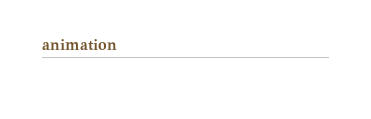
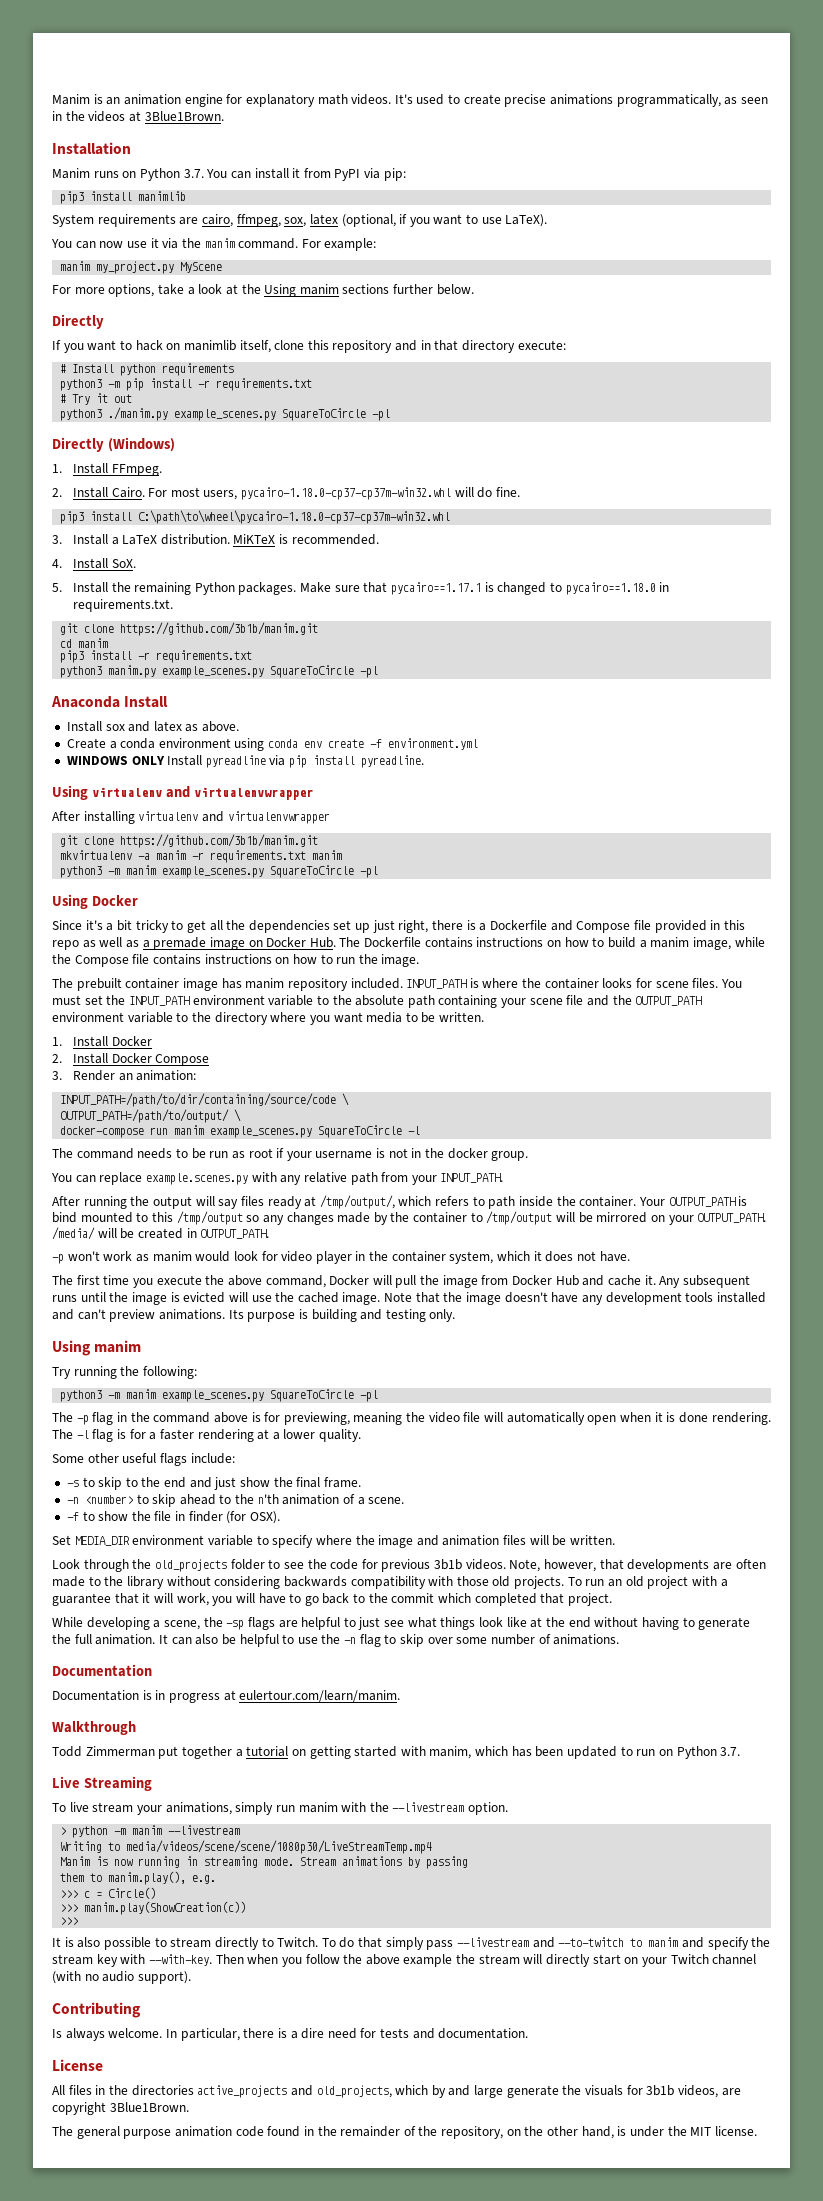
[42,39,117,51] animation -> [52,94,768,107] [52,111,224,122] [52,142,131,155] [52,168,406,181] [60,191,187,204] [52,214,548,227] [51,238,377,251] [60,261,223,274] [52,284,474,297] [52,314,104,329] [52,340,566,353] [60,363,235,376] [60,378,313,391] [60,393,133,405] [60,407,391,421] [52,437,175,452] [52,463,162,476] [52,487,521,500] [60,510,451,524] [52,534,379,545] [52,558,136,569] [52,582,670,595] [72,599,173,612] [60,622,319,636] [60,638,109,648] [60,650,253,663] [60,665,379,678] [51,696,169,708] [66,721,240,732] [66,738,479,751] [66,755,425,768] [52,785,313,800] [52,811,330,824] [60,834,319,848] [60,850,343,863] [60,865,379,878] [52,894,138,909] [52,920,745,933] [52,937,765,950] [52,954,420,967] [52,978,742,991] [52,995,703,1008] [52,1012,485,1025] [52,1036,152,1047] [52,1053,210,1066] [52,1070,197,1081] [60,1093,350,1107] [60,1109,242,1123] [60,1125,421,1138] [52,1148,529,1161] [51,1172,504,1185] [52,1195,748,1209] [52,1211,767,1225] [52,1227,270,1240] [52,1251,630,1264] [52,1275,750,1288] [52,1292,766,1305] [52,1309,456,1322] [52,1340,142,1356] [52,1366,197,1379] [60,1389,379,1402] [52,1412,771,1425] [52,1429,362,1442] [52,1453,235,1466] [66,1477,361,1490] [66,1494,405,1507] [66,1511,281,1524] [52,1535,616,1548] [52,1559,766,1572] [52,1576,728,1589] [52,1593,612,1606] [52,1617,751,1630] [52,1634,620,1647] [52,1664,152,1677] [52,1690,401,1703] [52,1721,136,1735] [52,1746,741,1759] [52,1776,152,1791] [52,1802,509,1815] [60,1825,241,1838] [60,1840,433,1854] [60,1856,469,1869] [60,1871,217,1885] [60,1887,157,1899] [60,1901,247,1915] [60,1917,79,1925] [52,1937,771,1950] [52,1954,757,1967] [52,1971,191,1984] [52,2002,141,2018] [52,2028,529,2041] [52,2059,103,2071] [52,2085,741,2098] [52,2102,189,2115] [52,2126,757,2139] Manim is an animation engine for explanatory math videos. It's used to create precise animations programmatically, as seen in the videos at 3Blue1Brown. // Installation // Manim runs on Python 3.7. You can install it from PyPI via pip: // pip3 install manimlib // System requirements are cairo, ffmpeg, sox, latex (optional, if you want to use LaTeX). // You can now use it via the manim command. For example: // manim my_project.py MyScene // For more options, take a look at the Using manim sections further below. // Directly // If you want to hack on manimlib itself, clone this repository and in that directory execute: // # Install python requirements // python3 -m pip install -r requirements.txt // # Try it out // python3 ./manim.py example_scenes.py SquareToCircle -pl // Directly (Windows) // 1. Install FFmpeg. // 2. Install Cairo. For most users, pycairo‑1.18.0‑cp37‑cp37m‑win32.whl will do fine. // pip3 install C:\path\to\wheel\pycairo‑1.18.0‑cp37‑cp37m‑win32.whl // 3. Install a LaTeX distribution. MiKTeX is recommended. // 4. Install SoX. // 5. Install the remaining Python packages. Make sure that pycairo==1.17.1 is changed to pycairo==1.18.0 in requirements.txt. // git clone https://github.com/3b1b/manim.git // cd manim // pip3 install -r requirements.txt // python3 manim.py example_scenes.py SquareToCircle -pl // Anaconda Install // Install sox and latex as above. // Create a conda environment using conda env create -f environment.yml // WINDOWS ONLY Install pyreadline via pip install pyreadline. // Using virtualenv and virtualenvwrapper // After installing virtualenv and virtualenvwrapper // git clone https://github.com/3b1b/manim.git // mkvirtualenv -a manim -r requirements.txt manim // python3 -m manim example_scenes.py SquareToCircle -pl // Using Docker // Since it's a bit tricky to get all the dependencies set up just right, there is a Dockerfile and Compose file provided in this repo as well as a premade image on Docker Hub. The Dockerfile contains instructions on how to build a manim image, while the Compose file contains instructions on how to run the image. // The prebuilt container image has manim repository included. INPUT_PATH is where the container looks for scene files. You must set the INPUT_PATH environment variable to the absolute path containing your scene file and the OUTPUT_PATH environment variable to the directory where you want media to be written. // 1. Install Docker // 2. Install Docker Compose // 3. Render an animation: // INPUT_PATH=/path/to/dir/containing/source/code \ // OUTPUT_PATH=/path/to/output/ \ // docker-compose run manim example_scenes.py SquareToCircle -l // The command needs to be run as root if your username is not in the docker group. // You can replace example.scenes.py with any relative path from your INPUT_PATH. // After running the output will say files ready at /tmp/output/, which refers to path inside the container. Your OUTPUT_PATH is bind mounted to this /tmp/output so any changes made by the container to /tmp/output will be mirrored on your OUTPUT_PATH. /media/ will be created in OUTPUT_PATH. // -p won't work as manim would look for video player in the container system, which it does not have. // The first time you execute the above command, Docker will pull the image from Docker Hub and cache it. Any subsequent runs until the image is evicted will use the cached image. Note that the image doesn't have any development tools installed and can't preview animations. Its purpose is building and testing only. // Using manim // Try running the following: // python3 -m manim example_scenes.py SquareToCircle -pl // The -p flag in the command above is for previewing, meaning the video file will automatically open when it is done rendering. The -l flag is for a faster rendering at a lower quality. // Some other useful flags include: // -s to skip to the end and just show the final frame. // -n <number> to skip ahead to the n'th animation of a scene. // -f to show the file in finder (for OSX). // Set MEDIA_DIR environment variable to specify where the image and animation files will be written. // Look through the old_projects folder to see the code for previous 3b1b videos. Note, however, that developments are often made to the library without considering backwards compatibility with those old projects. To run an old project with a guarantee that it will work, you will have to go back to the commit which completed that project. // While developing a scene, the -sp flags are helpful to just see what things look like at the end without having to generate the full animation. It can also be helpful to use the -n flag to skip over some number of animations. // Documentation // Documentation is in progress at eulertour.com/learn/manim. // Walkthrough // Todd Zimmerman put together a tutorial on getting started with manim, which has been updated to run on Python 3.7. // Live Streaming // To live stream your animations, simply run manim with the --livestream option. // > python -m manim --livestream // Writing to media/videos/scene/scene/1080p30/LiveStreamTemp.mp4 // Manim is now running in streaming mode. Stream animations by passing // them to manim.play(), e.g. // >>> c = Circle() // >>> manim.play(ShowCreation(c)) // >>> // It is also possible to stream directly to Twitch. To do that simply pass --livestream and --to-twitch to manim and specify the stream key with --with-key. Then when you follow the above example the stream will directly start on your Twitch channel (with no audio support). // Contributing // Is always welcome. In particular, there is a dire need for tests and documentation. // License // All files in the directories active_projects and old_projects, which by and large generate the visuals for 3b1b videos, are copyright 3Blue1Brown. // The general purpose animation code found in the remainder of the repository, on the other hand, is under the MIT license.

